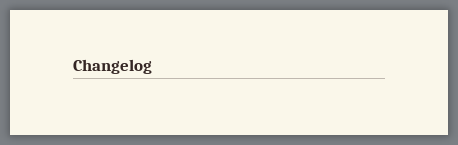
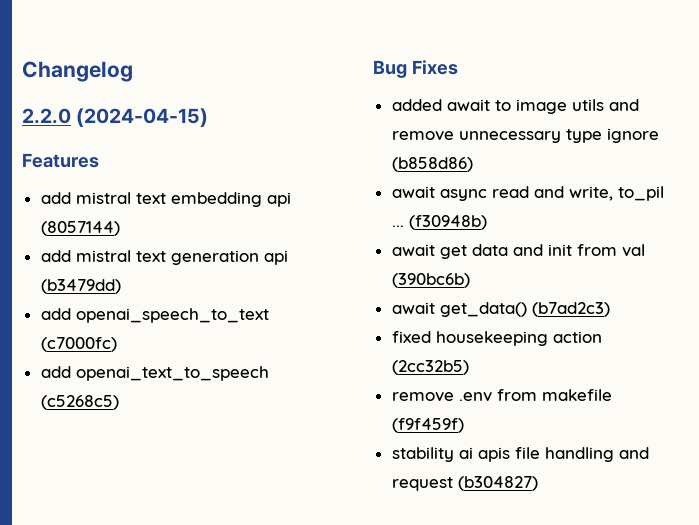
(152, 66) none -> [22,108,209,127] [22,153,99,168] [40,192,291,207] [40,221,120,236] [40,250,288,265] [40,279,121,294] [40,308,269,323] [40,337,117,352] [40,366,269,381] [40,395,119,410] [373,60,458,78] [391,99,639,114] [391,128,659,143] [391,157,473,172] [391,186,664,201] [391,215,487,230] [391,244,645,259] [391,273,470,288] [391,302,610,317] [391,331,602,346] [391,360,469,375] [391,389,612,402] [391,418,464,433] [391,447,649,462] [391,476,538,491] // 2.2.0 (2024-04-15) // Features // add mistral text embedding api (8057144) // add mistral text generation api (b3479dd) // add openai_speech_to_text (c7000fc) // add openai_text_to_speech (c5268c5) // Bug Fixes // added await to image utils and remove unnecessary type ignore (b858d86) // await async read and write, to_pil ... (f30948b) // await get data and init from val (390bc6b) // await get_data() (b7ad2c3) // fixed housekeeping action (2cc32b5) // remove .env from makefile (f9f459f) // stability ai apis file handling and request (b304827)

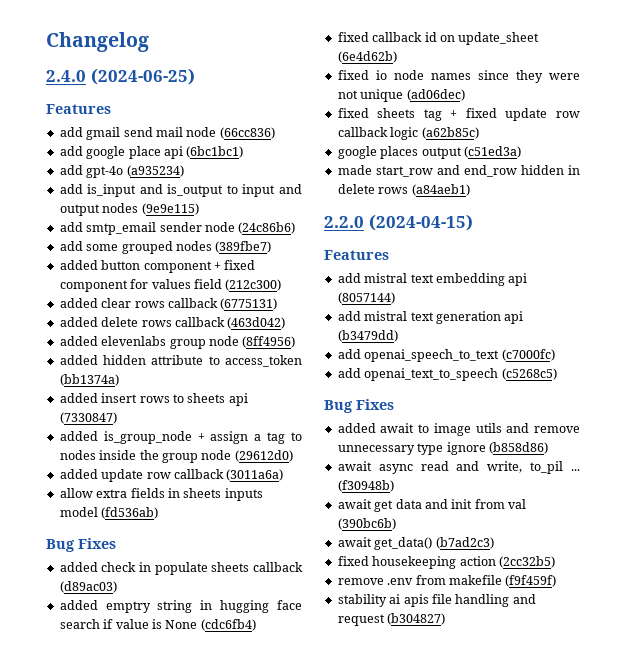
(133, 71) none -> [46,68,195,85] [46,104,111,114] [59,127,275,140] [59,146,244,159] [59,165,184,178] [59,184,302,197] [59,203,199,216] [59,222,296,235] [59,241,272,254] [59,260,256,273] [59,279,282,292] [59,298,278,310] [59,317,286,329] [59,336,296,349] [59,355,302,367] [59,374,119,386] [59,393,248,406] [59,412,117,424] [59,431,302,444] [59,450,293,463] [59,469,284,482] [59,488,263,501] [59,507,159,519] [46,538,116,552] [59,562,303,575] [59,581,117,593] [59,600,302,613] [59,619,256,631] [337,32,540,45] [337,51,397,63] [337,70,580,83] [337,89,465,102] [337,108,580,121] [337,127,479,140] [337,146,521,159] [337,165,580,177] [337,184,470,196] // 2.4.0 (2024-06-25) // Features // add gmail send mail node (66cc836) // add google place api (6bc1bc1) // add gpt-4o (a935234) // add is_input and is_output to input and output nodes (9e9e115) // add smtp_email sender node (24c86b6) // add some grouped nodes (389fbe7) // added button component + fixed component for values field (212c300) // added clear rows callback (6775131) // added delete rows callback (463d042) // added elevenlabs group node (8ff4956) // added hidden attribute to access_token (bb1374a) // added insert rows to sheets api (7330847) // added is_group_node + assign a tag to nodes inside the group node (29612d0) // added update row callback (3011a6a) // allow extra fields in sheets inputs model (fd536ab) // Bug Fixes // added check in populate sheets callback (d89ac03) // added emptry string in hugging face search if value is None (cdc6fb4) // fixed callback id on update_sheet (6e4d62b) // fixed io node names since they were not unique (ad06dec) // fixed sheets tag + fixed update row callback logic (a62b85c) // google places output (c51ed3a) // made start_row and end_row hidden in delete rows (a84aeb1)

